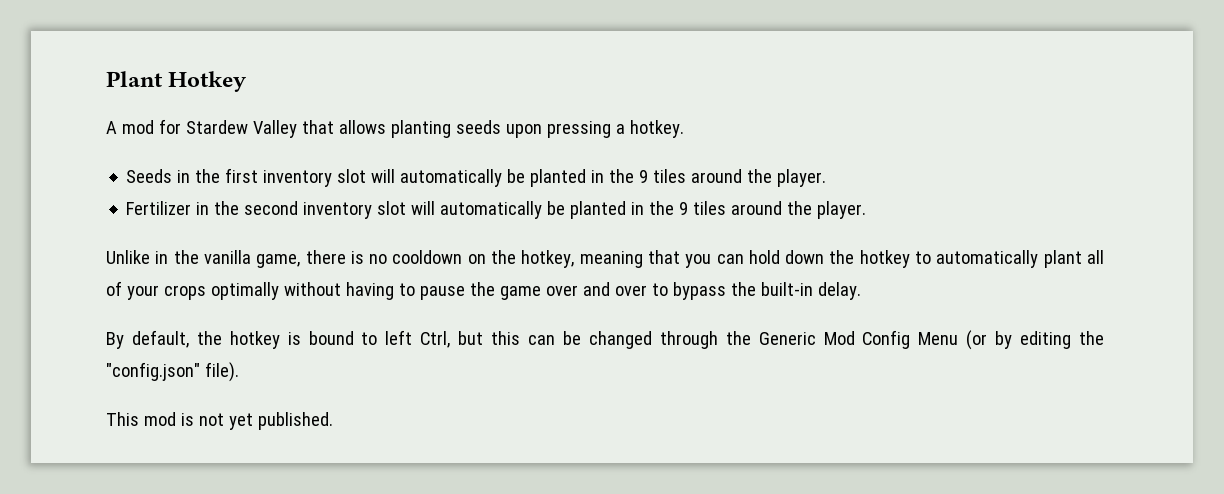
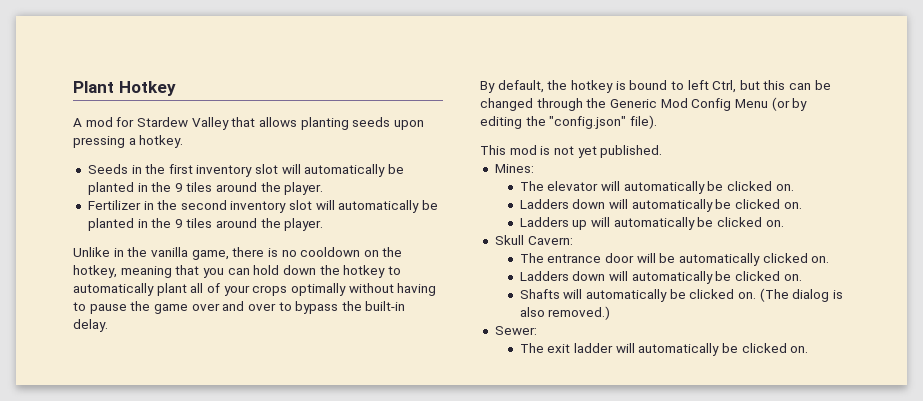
(333, 421) none -> [494,164,534,173] [519,181,794,194] [519,199,802,212] [519,217,784,230] [494,235,573,245] [519,253,830,266] [519,271,802,284] [519,288,843,302] [519,306,611,320] [494,326,537,335] [519,343,809,356] // Mines: // The elevator will automatically be clicked on. // Ladders down will automatically be clicked on. // Ladders up will automatically be clicked on. // Skull Cavern: // The entrance door will be automatically clicked on. // Ladders down will automatically be clicked on. // Shafts will automatically be clicked on. (The dialog is also removed.) // Sewer: // The exit ladder will automatically be clicked on.

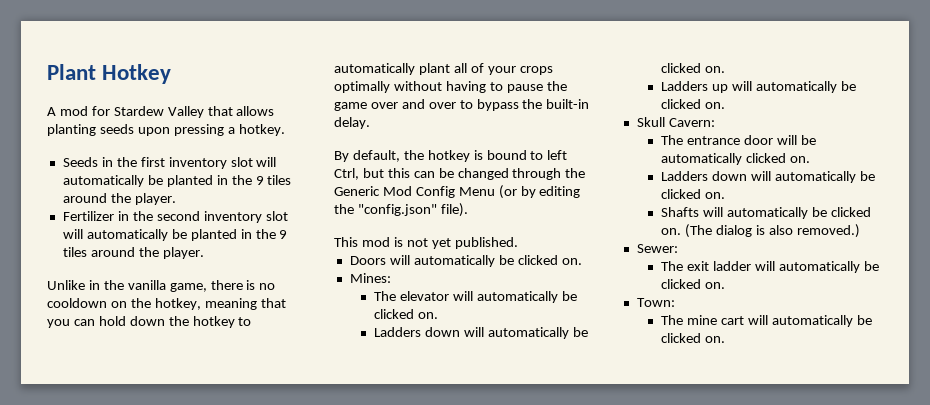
(663, 151) none -> [349,255,582,267] // Doors will automatically be clicked on.
(809, 349) none -> [636,298,675,307] [661,315,872,327] [661,333,726,343] // Town: // The mine cart will automatically be clicked on.

